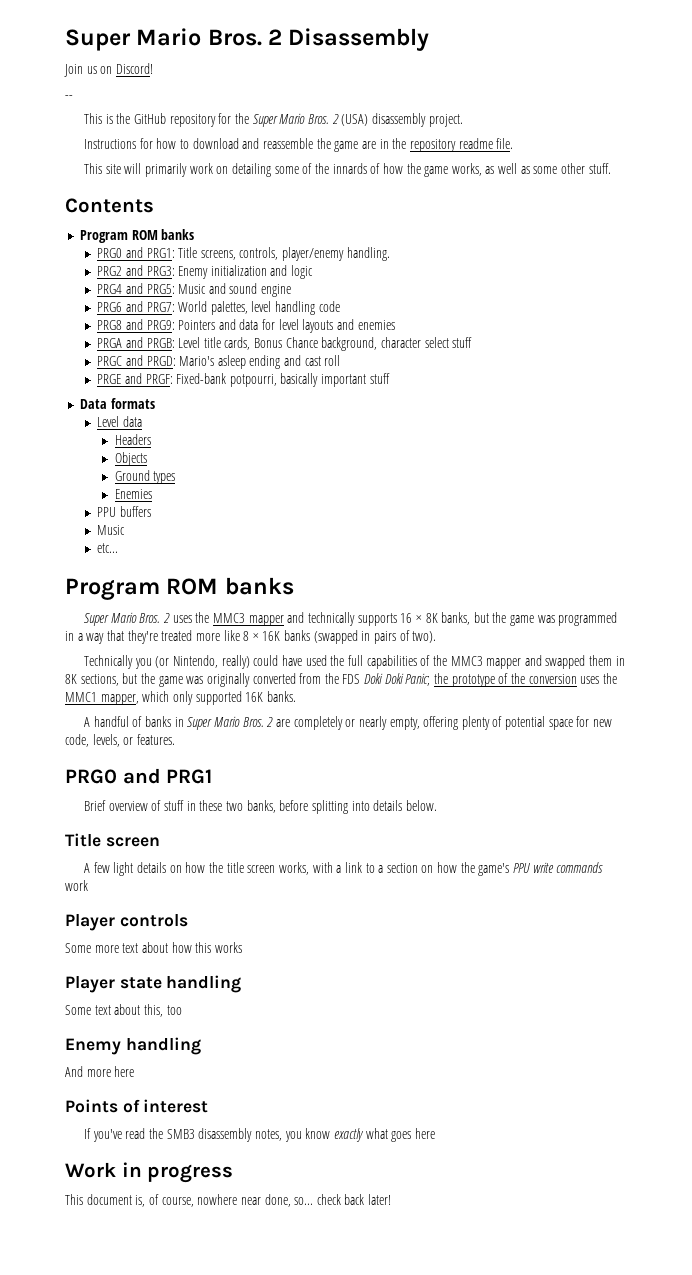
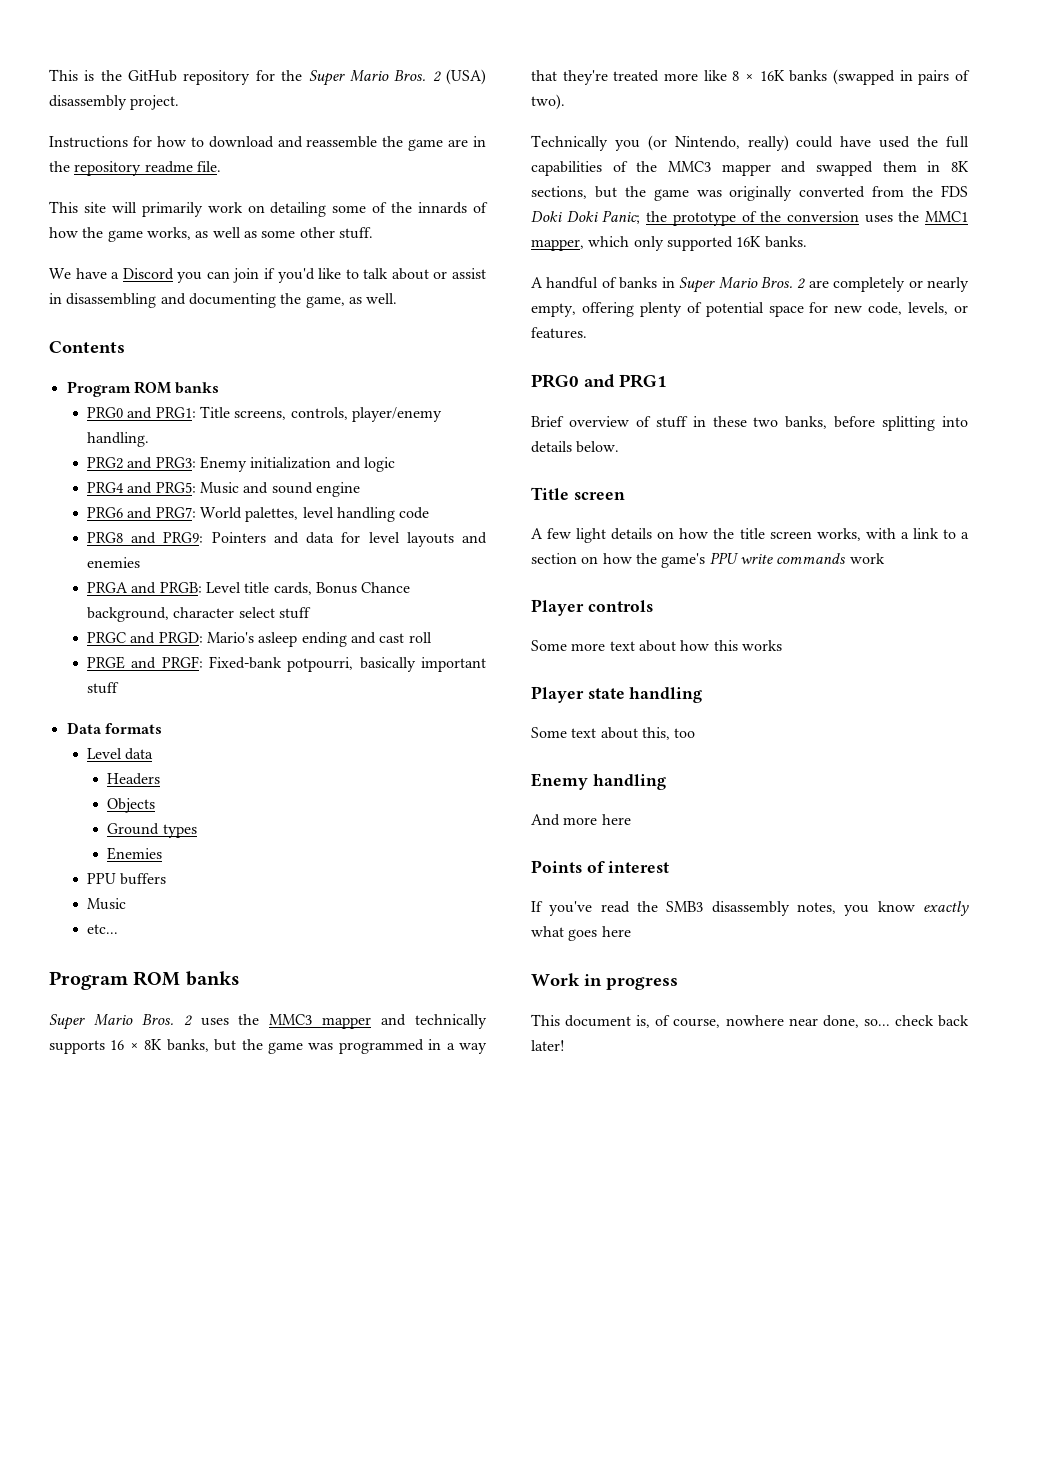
[65,28,430,51] [64,63,153,77] [65,95,73,99] Super Mario Bros. 2 Disassembly // Join us on Discord! // -- // -> (49, 75) none
(611, 168) none -> [49,268,486,283] [49,293,398,308] // We have a Discord you can join if you'd like to talk about or assist in disassembling and documenting the game, as well.

